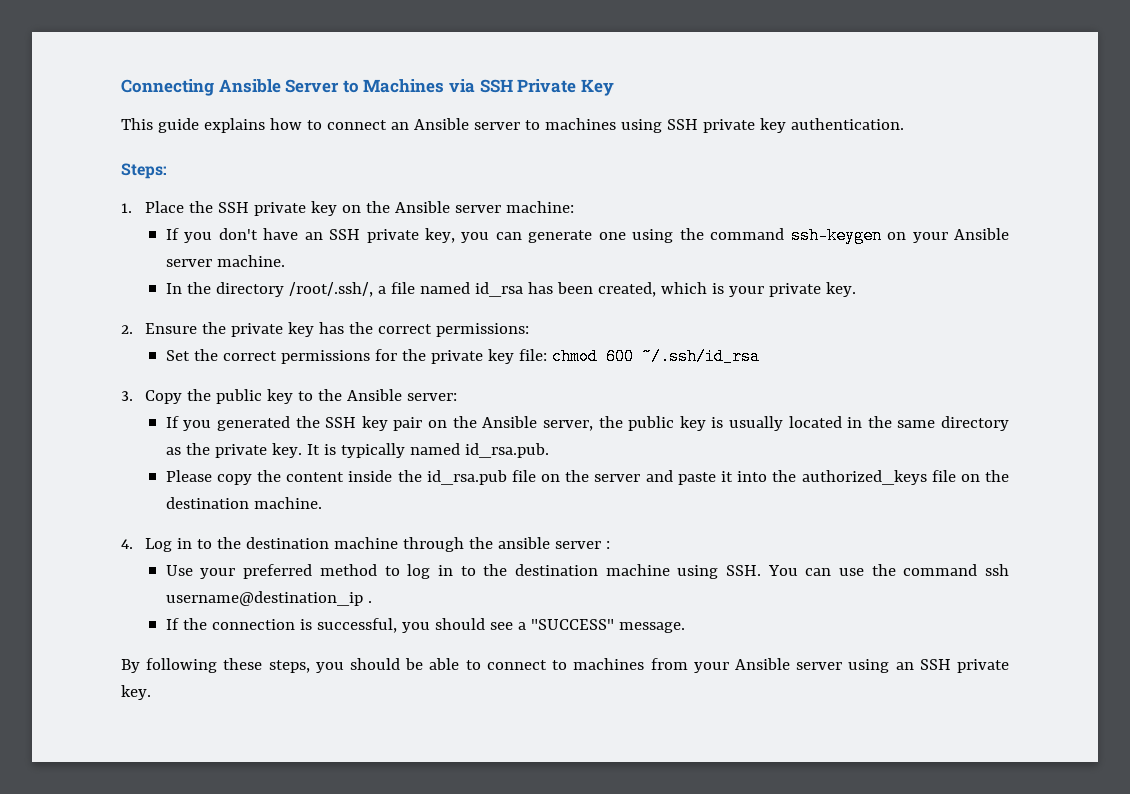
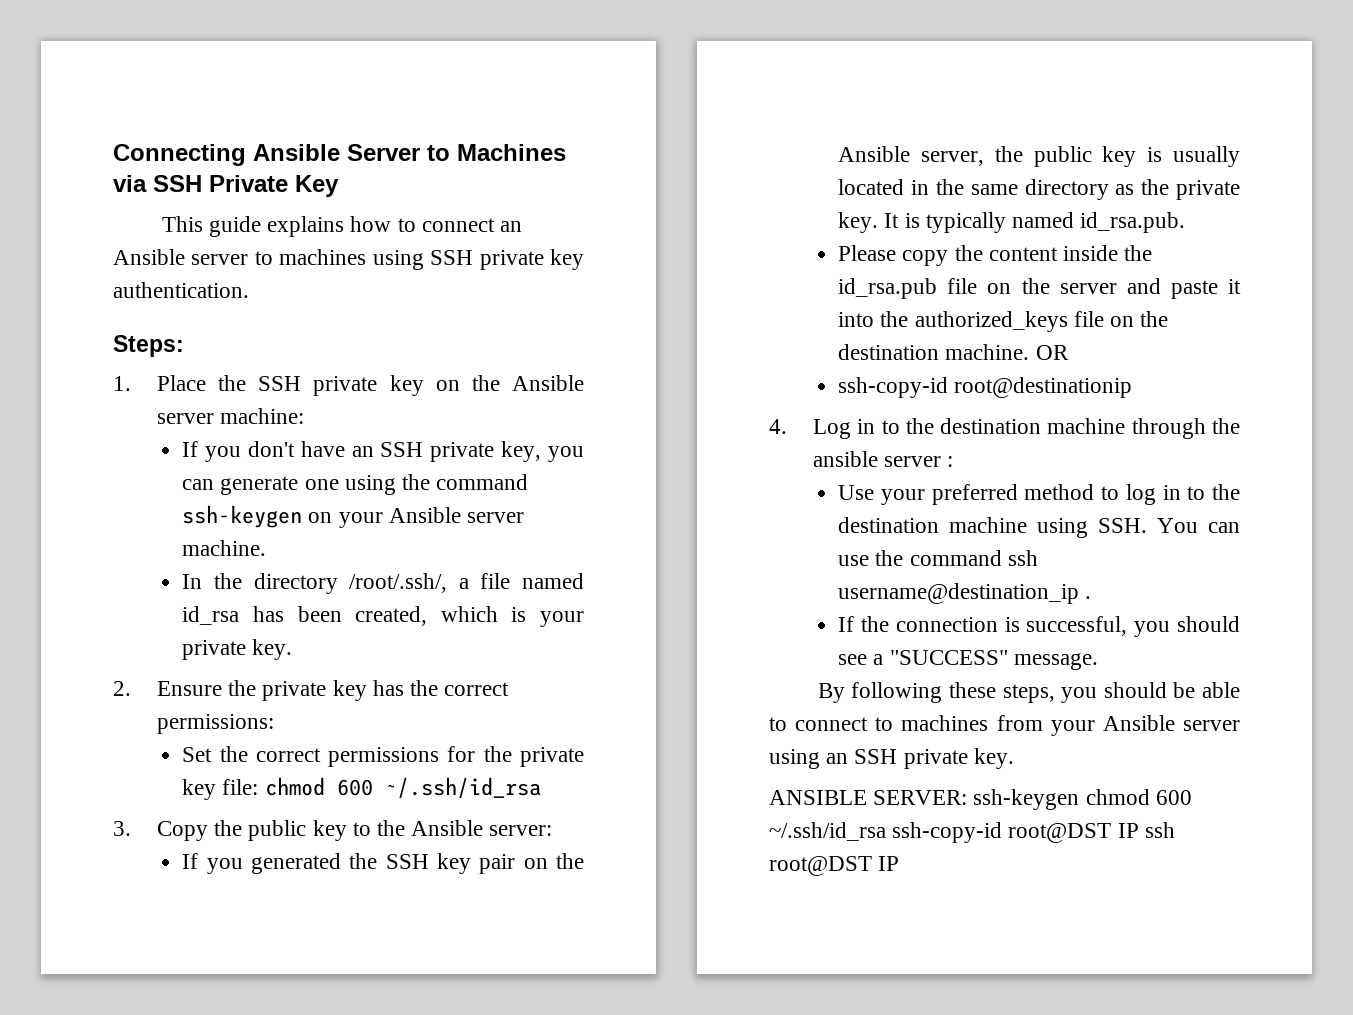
(322, 503) none -> [1035,345,1069,360] [838,377,1133,398] OR // ssh-copy-id root@destinationip
(151, 692) none -> [769,789,1192,810] [769,822,1175,843] [769,856,900,876] // ANSIBLE SERVER: ssh-keygen chmod 600 ~/.ssh/id_rsa ssh-copy-id root@DST IP ssh root@DST IP

